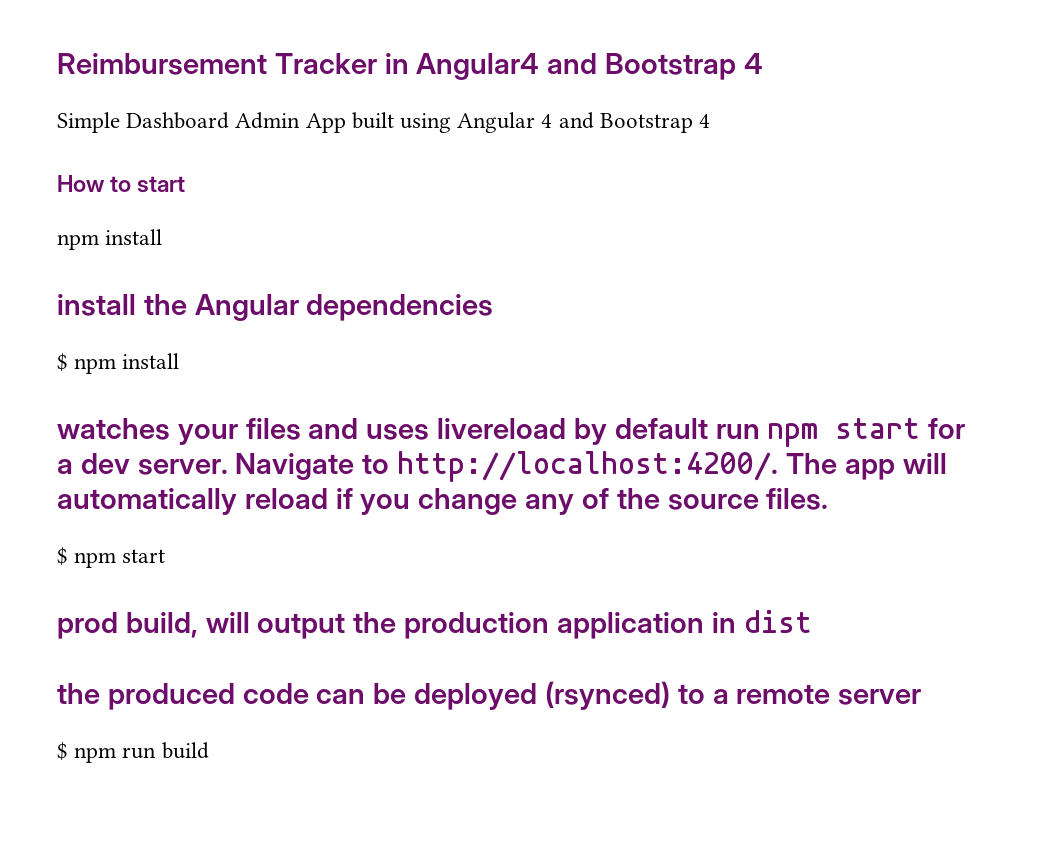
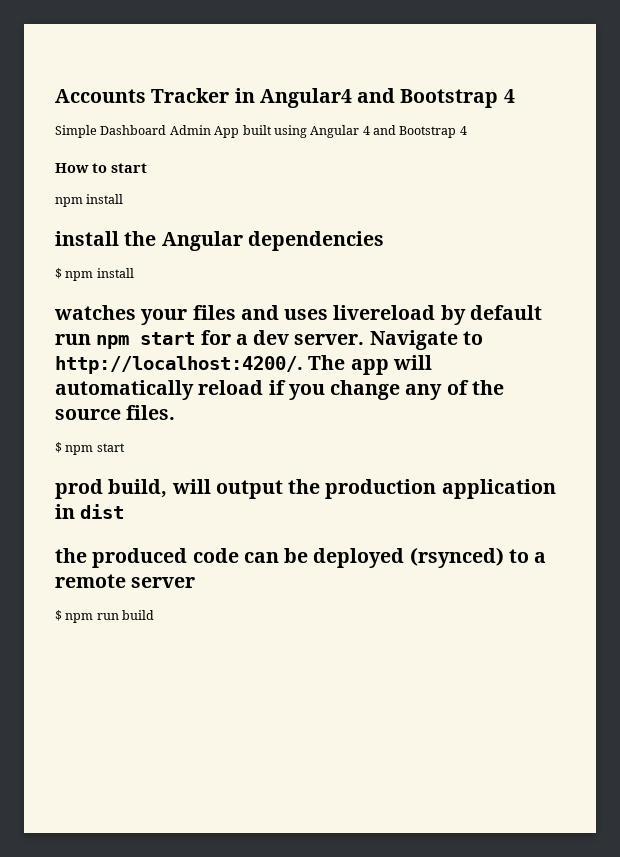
[57,53,267,75] Reimbursement -> [55,89,146,103] Accounts

